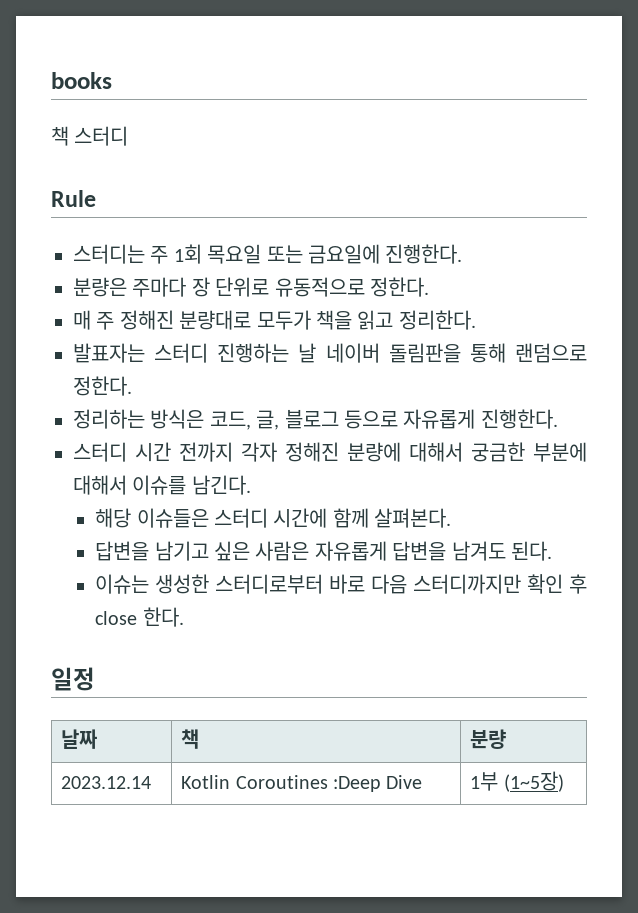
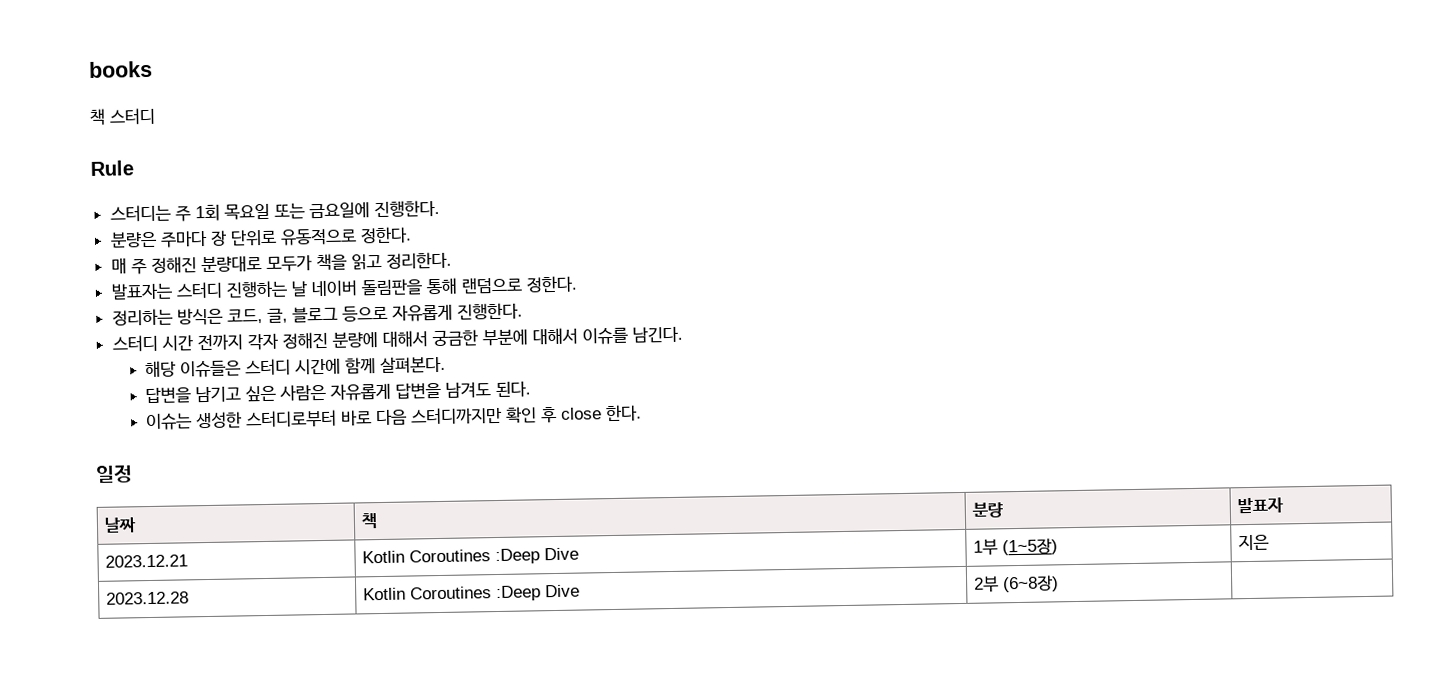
[61,776,152,789] // 2023.12.14 -> [1237,497,1285,514] [105,554,189,568] | 발표자 // 2023.12.21
(564, 781) none -> [1238,534,1270,551] [106,591,190,605] [363,584,581,602] [973,575,1060,593] | 지은 // 2023.12.28 | Kotlin Coroutines :Deep Dive | 2부 (6~8장) |

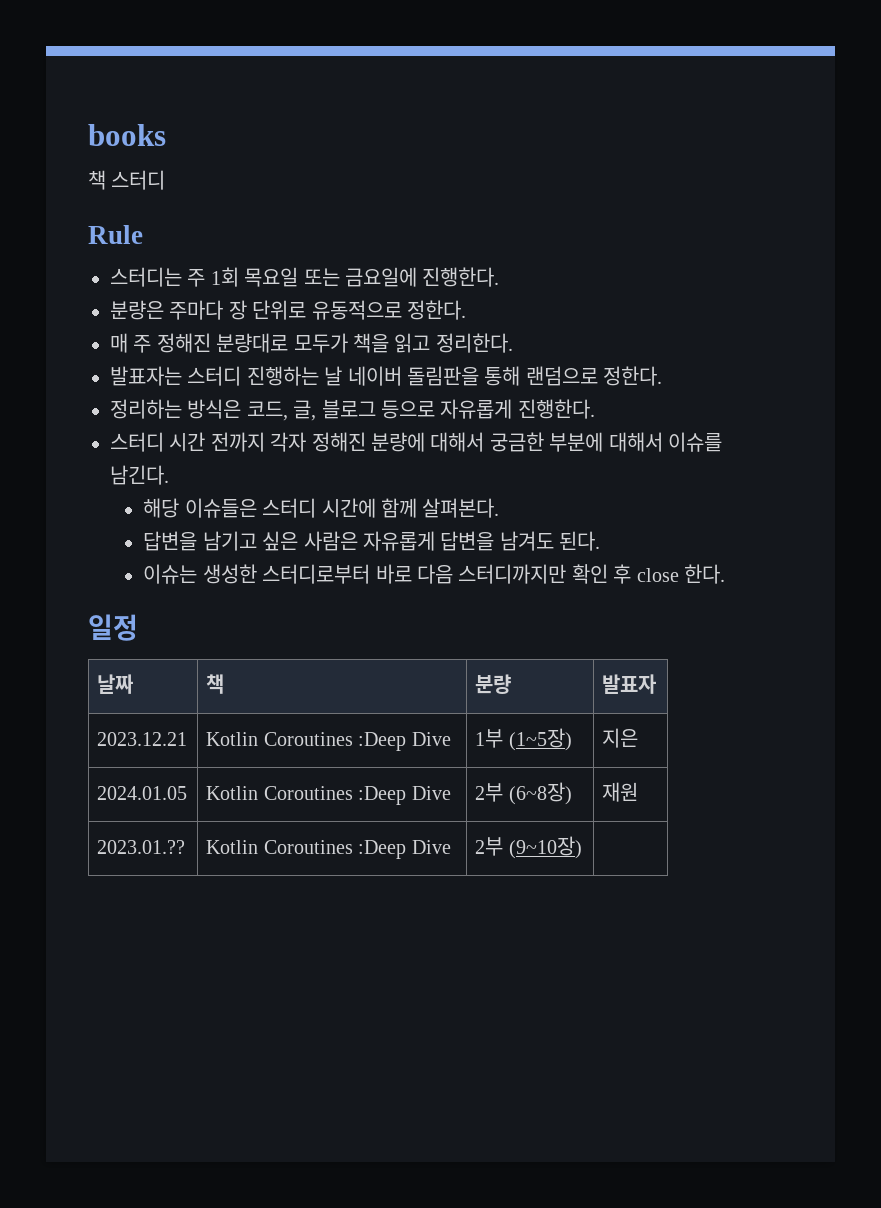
[106,591,190,605] 2023.12.28 -> [97,786,188,800] 2024.01.05
(1060, 584) none -> [602,782,639,802] [97,840,186,854] [206,840,451,859] [475,836,582,859] | 재원 // 2023.01.?? | Kotlin Coroutines :Deep Dive | 2부 (9~10장)

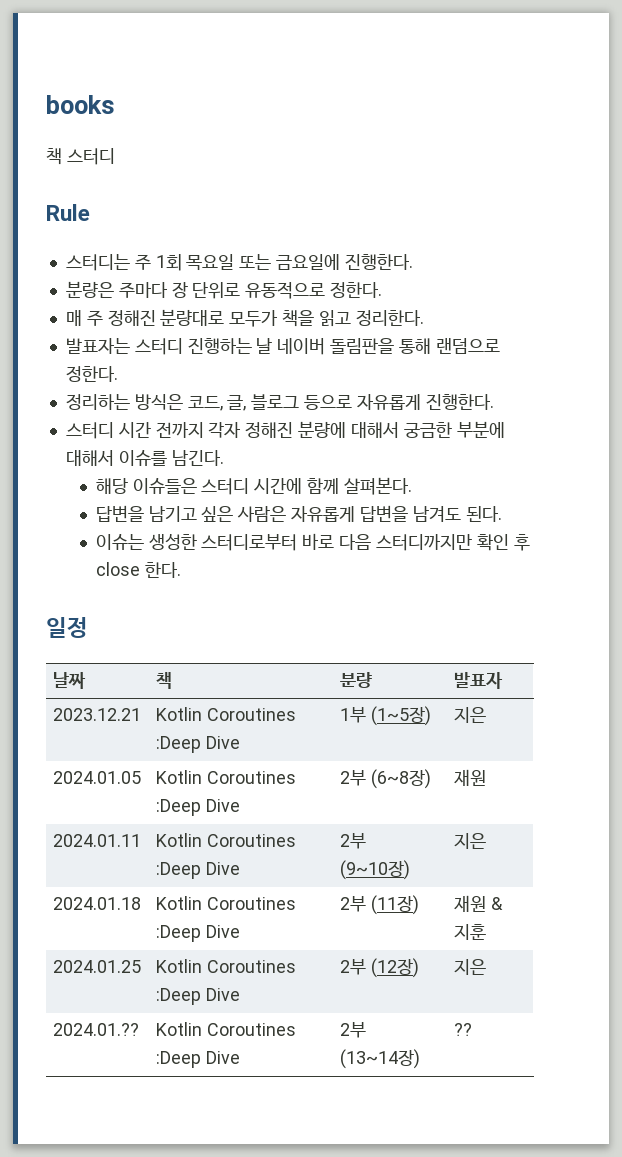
[97,840,186,854] 2023.01.?? -> [53,834,142,847] 2024.01.11
(582, 847) none -> [454,833,487,849] [53,897,142,910] [156,896,297,910] [156,925,241,942] [340,895,420,915] [454,895,504,912] [454,924,487,940] [53,960,142,973] [156,959,297,973] [156,988,241,1005] [340,958,420,978] [454,959,487,975] [53,1023,140,1036] [156,1022,297,1036] [156,1051,241,1068] [340,1022,367,1038] [340,1049,421,1069] [454,1023,473,1036] 지은 // 2024.01.18 | Kotlin Coroutines :Deep Dive | 2부 (11장) | 재원 & 지훈 // 2024.01.25 | Kotlin Coroutines :Deep Dive | 2부 (12장) | 지은 // 2024.01.?? | Kotlin Coroutines :Deep Dive | 2부 (13~14장) | ??

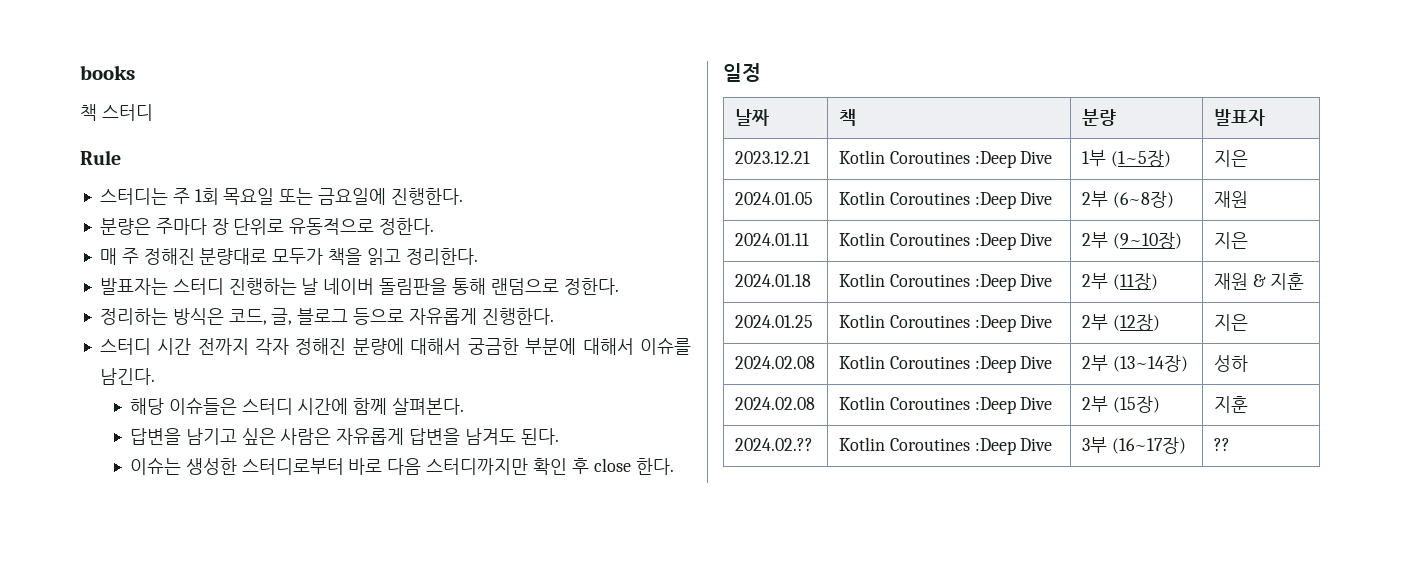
[53,1023,140,1036] 2024.01.?? -> [734,356,815,369] 2024.02.08
(421, 1059) none -> [1213,355,1248,372] [734,397,815,410] [838,396,1053,414] [1081,396,1160,413] [1213,396,1248,413] [734,438,813,451] [838,437,1053,455] [1081,437,1186,454] | 성하 // 2024.02.08 | Kotlin Coroutines :Deep Dive | 2부 (15장) | 지훈 // 2024.02.?? | Kotlin Coroutines :Deep Dive | 3부 (16~17장)

